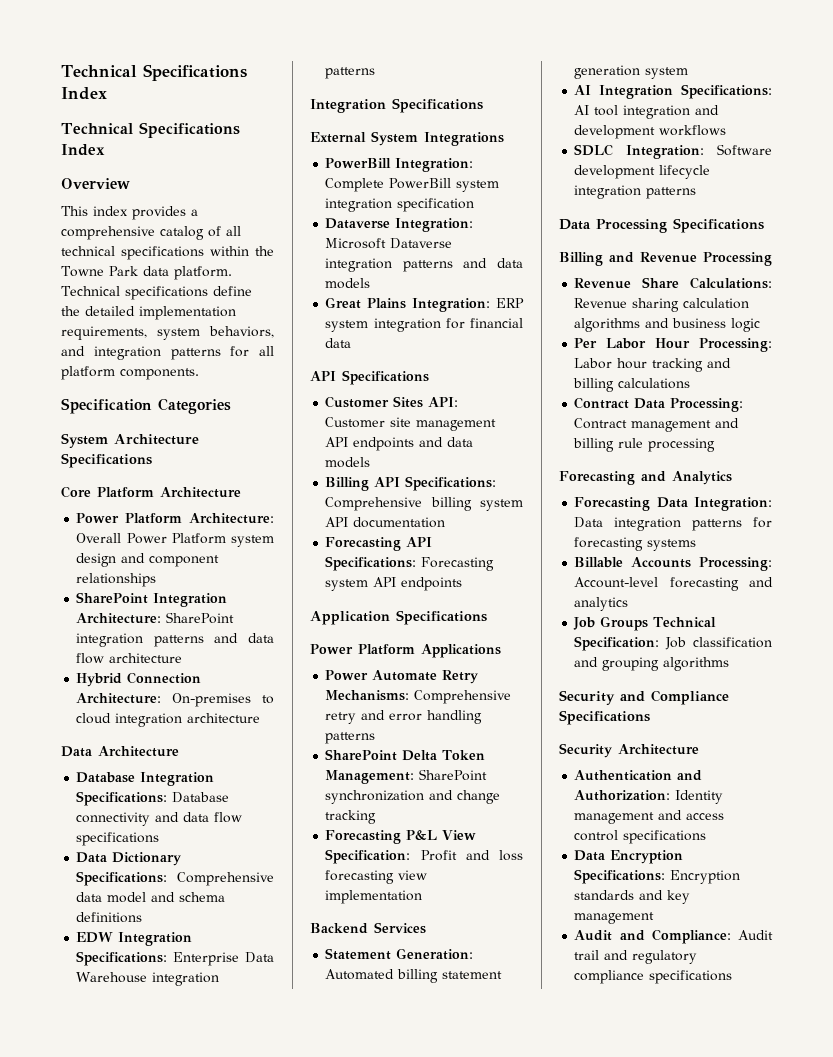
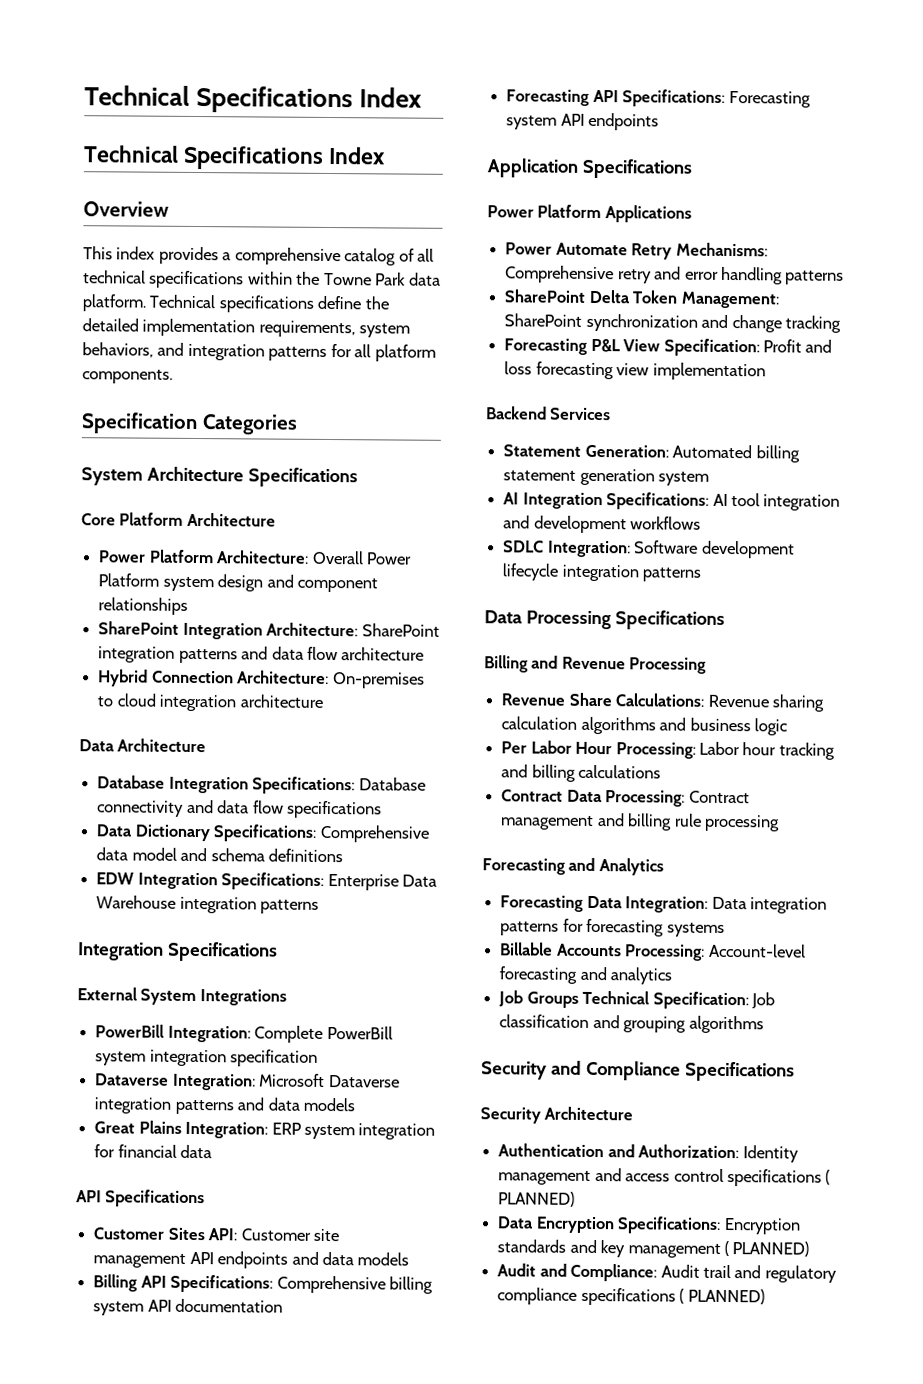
(707, 837) none -> [825,1169,831,1185] [498,1191,576,1207] ( PLANNED)
(655, 918) none -> [723,1240,810,1257] ( PLANNED)
(733, 977) none -> [679,1288,765,1305] ( PLANNED)

